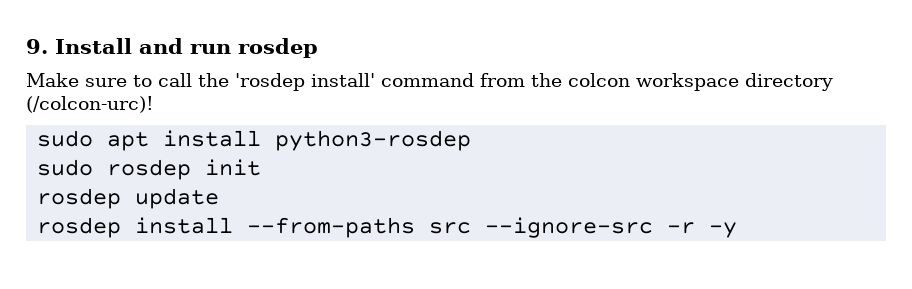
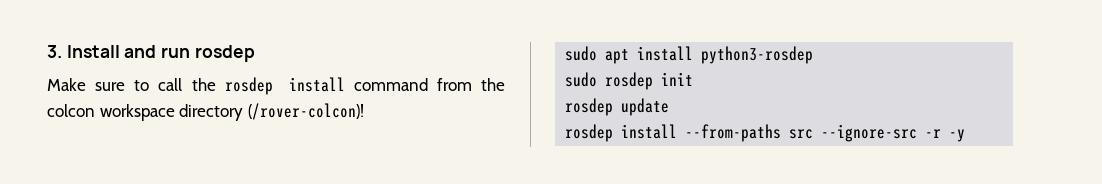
[26,39,48,54] 9. -> [47,45,62,58] 3.
[235,73,375,91] 'rosdep install' -> [224,77,345,95] rosdep install
[26,96,154,113] (/colcon-urc)! -> [247,103,364,120] (/rover-colcon)!

